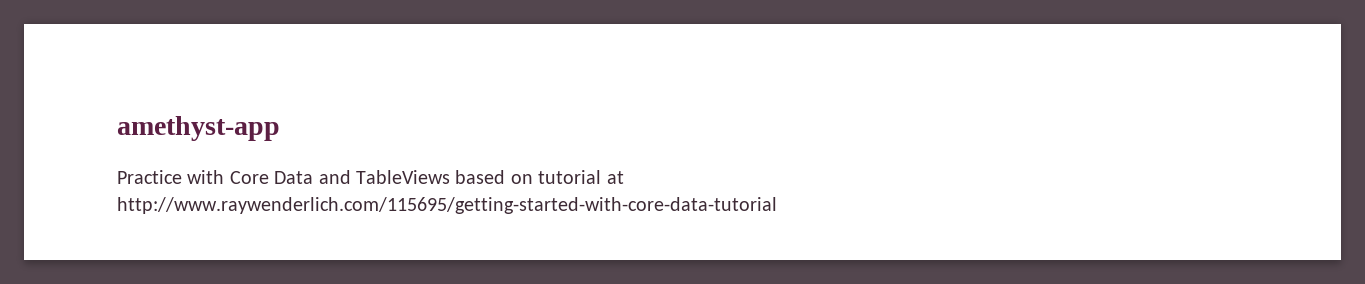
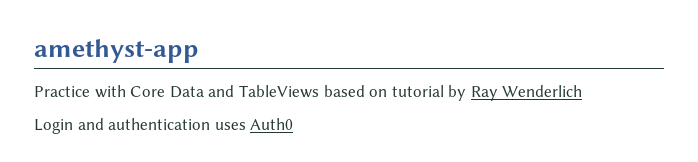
[606,171,624,184] [117,197,777,214] at http://www.raywenderlich.com/115695/getting-started-with-core-data-tutorial -> [448,85,583,101] [34,118,294,134] by Ray Wenderlich // Login and authentication uses Auth0

